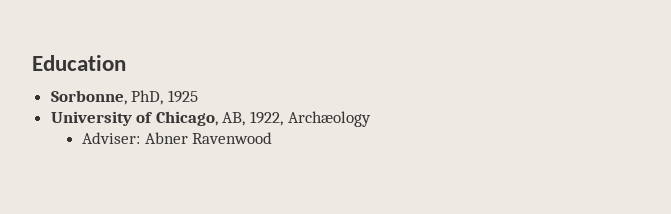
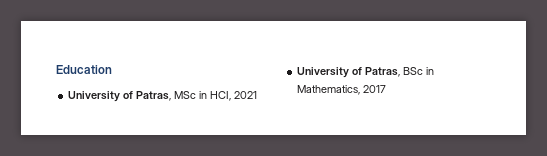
[50,90,198,105] [50,111,371,127] [82,132,273,144] // Sorbonne, PhD, 1925 // University of Chicago, AB, 1922, Archæology // Adviser: Abner Ravenwood -> [68,91,258,102] [297,67,435,78] [297,85,387,95] // University of Patras, MSc in HCI, 2021 // University of Patras, BSc in Mathematics, 2017

